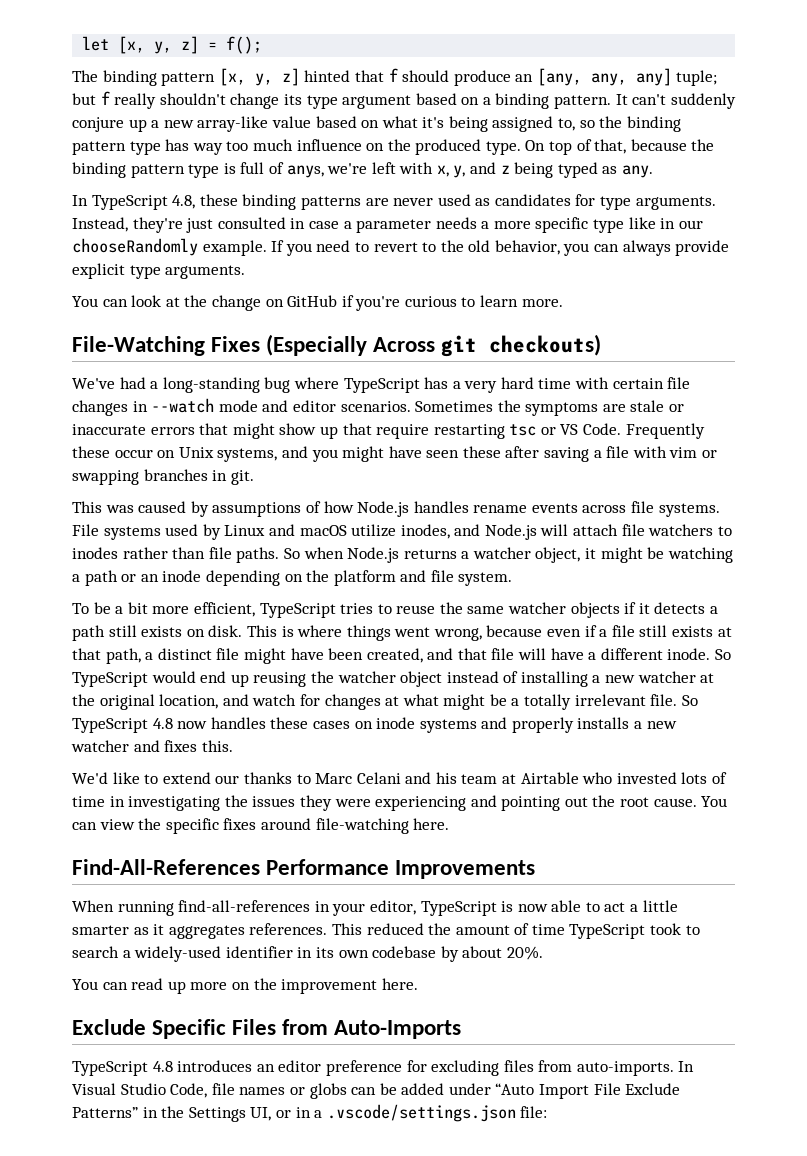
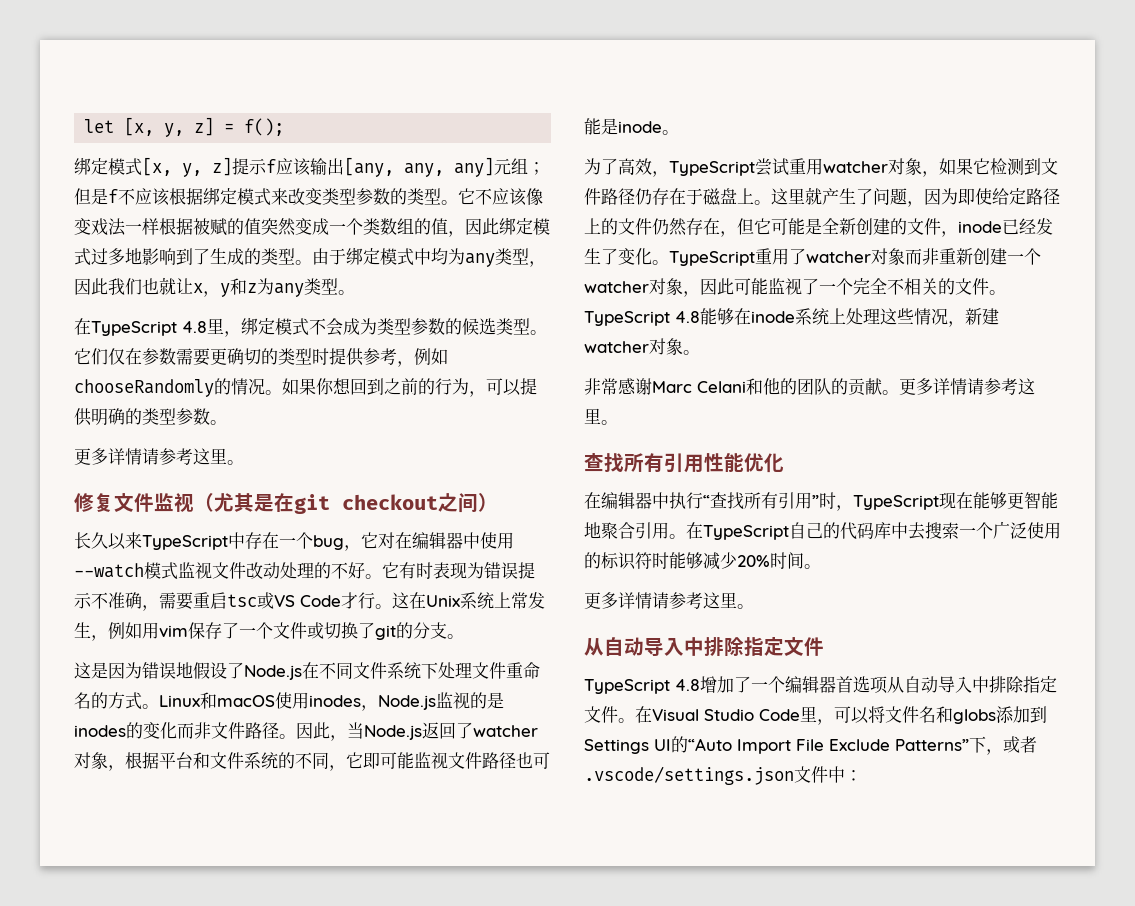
[72,68,718,86] [72,91,736,109] [72,116,681,132] [72,139,715,155] [72,162,654,178] [72,194,716,210] [72,217,703,233] [72,238,730,256] [72,263,246,279] [72,295,563,311] [72,334,602,357] [72,377,691,393] [72,398,685,416] [72,423,705,439] [72,446,718,462] [72,469,254,485] [72,501,720,517] [72,524,732,540] [72,547,733,563] [72,570,513,586] [72,602,719,618] [72,625,732,641] [72,648,732,664] [72,671,715,687] [72,694,698,710] [72,717,677,733] [71,740,233,752] [72,772,728,784] [72,795,728,811] [72,818,450,834] [72,859,536,879] [72,900,678,916] [72,923,700,939] [72,946,543,962] [72,978,418,994] [72,1019,462,1039] [72,1060,695,1076] [72,1083,491,1099] The binding pattern [x, y, z] hinted that f should produce an [any, any, any] tuple; but f really shouldn't change its type argument based on a binding pattern. It can't suddenly conjure up a new array-like value based on what it's being assigned to, so the binding pattern type has way too much influence on the produced type. On top of that, because the binding pattern type is full of anys, we're left with x, y, and z being typed as any. // In TypeScript 4.8, these binding patterns are never used as candidates for type arguments. Instead, they're just consulted in case a parameter needs a more specific type like in our chooseRandomly example. If you need to revert to the old behavior, you can always provide explicit type arguments. // You can look at the change on GitHub if you're curious to learn more. // File-Watching Fixes (Especially Across git checkouts) // We've had a long-standing bug where TypeScript has a very hard time with certain file changes in --watch mode and editor scenarios. Sometimes the symptoms are stale or inaccurate errors that might show up that require restarting tsc or VS Code. Frequently these occur on Unix systems, and you might have seen these after saving a file with vim or swapping branches in git. // This was caused by assumptions of how Node.js handles rename events across file systems. File systems used by Linux and macOS utilize inodes, and Node.js will attach file watchers to inodes rather than file paths. So when Node.js returns a watcher object, it might be watching a path or an inode depending on the platform and file system. // To be a bit more efficient, TypeScript tries to reuse the same watcher objects if it detects a path still exists on disk. This is where things went wrong, because even if a file still exists at that path, a distinct file might have been created, and that file will have a different inode. So TypeScript would end up reusing the watcher object instead of installing a new watcher at the original location, and watch for changes at what might be a totally irrelevant file. So TypeScript 4.8 now handles these cases on inode systems and properly installs a new watcher and fixes this. // We'd like to extend our thanks to Marc Celani and his team at Airtable who invested lots of time in investigating the issues they were experiencing and pointing out the root cause. You can view the specific fixes around file-watching here. // Find-All-References Performance Improvements // When running find-all-references in your editor, TypeScript is now able to act a little smarter as it aggregates references. This reduced the amount of time TypeScript took to search a widely-used identifier in its own codebase by about 20%. // You can read up more on the improvement here. // Exclude Specific Files from Auto-Imports // TypeScript 4.8 introduces an editor preference for excluding files from auto-imports. In Visual Studio Code, file names or globs can be added under -> [74,157,545,177] [74,187,543,206] [74,217,550,237] [74,247,546,267] [74,277,355,297] [74,317,547,337] [74,348,448,367] [74,378,537,397] [74,408,227,426] [74,448,244,465] [74,493,498,514] [74,532,514,551] [74,562,535,580] [74,592,545,611] [74,622,464,641] [74,662,540,680] [74,692,504,711] [74,722,538,741] [74,752,550,771] [584,118,679,135] [584,158,1058,177] [584,187,1060,207] [584,218,1053,237] [584,248,1041,266] [584,278,1006,297] [584,308,999,327] [584,338,700,355] [584,378,1035,396] [584,408,618,425] [584,453,784,473] [584,492,1058,511] [584,521,1061,540] [584,552,821,570] [584,592,754,609] [584,637,824,656] [584,676,1057,694] [584,706,1047,725] [584,736,688,754] 绑定模式[x, y, z]提示f应该输出[any, any, any]元组；但是f不应该根据绑定模式来改变类型参数的类型。它不应该像变戏法一样根据被赋的值突然变成一个类数组的值，因此绑定模式过多地影响到了生成的类型。由于绑定模式中均为any类型，因此我们也就让x，y和z为any类型。 // 在TypeScript 4.8里，绑定模式不会成为类型参数的候选类型。它们仅在参数需要更确切的类型时提供参考，例如chooseRandomly的情况。如果你想回到之前的行为，可以提供明确的类型参数。 // 更多详情请参考这里。 // 修复文件监视（尤其是在git checkout之间） // 长久以来TypeScript中存在一个bug，它对在编辑器中使用--watch模式监视文件改动处理的不好。它有时表现为错误提示不准确，需要重启tsc或VS Code才行。这在Unix系统上常发生，例如用vim保存了一个文件或切换了git的分支。 // 这是因为错误地假设了Node.js在不同文件系统下处理文件重命名的方式。Linux和macOS使用inodes，Node.js监视的是inodes的变化而非文件路径。因此，当Node.js返回了watcher对象，根据平台和文件系统的不同，它即可能监视文件路径也可能是inode。 // 为了高效，TypeScript尝试重用watcher对象，如果它检测到文件路径仍存在于磁盘上。这里就产生了问题，因为即使给定路径上的文件仍然存在，但它可能是全新创建的文件，inode已经发生了变化。TypeScript重用了watcher对象而非重新创建一个watcher对象，因此可能监视了一个完全不相关的文件。TypeScript 4.8能够在inode系统上处理这些情况，新建watcher对象。 // 非常感谢Marc Celani和他的团队的贡献。更多详情请参考这里。 // 查找所有引用性能优化 // 在编辑器中执行“查找所有引用”时，TypeScript现在能够更智能地聚合引用。在TypeScript自己的代码库中去搜索一个广泛使用的标识符时能够减少20%时间。 // 更多详情请参考这里。 // 从自动导入中排除指定文件 // TypeScript 4.8增加了一个编辑器首选项从自动导入中排除指定文件。在Visual Studio Code里，可以将文件名和globs添加到Settings UI的
[142,1104,548,1122] in the Settings UI, or in a .vscode/settings.json file: -> [969,736,1037,755] [584,766,862,785] 下，或者.vscode/settings.json文件中：

